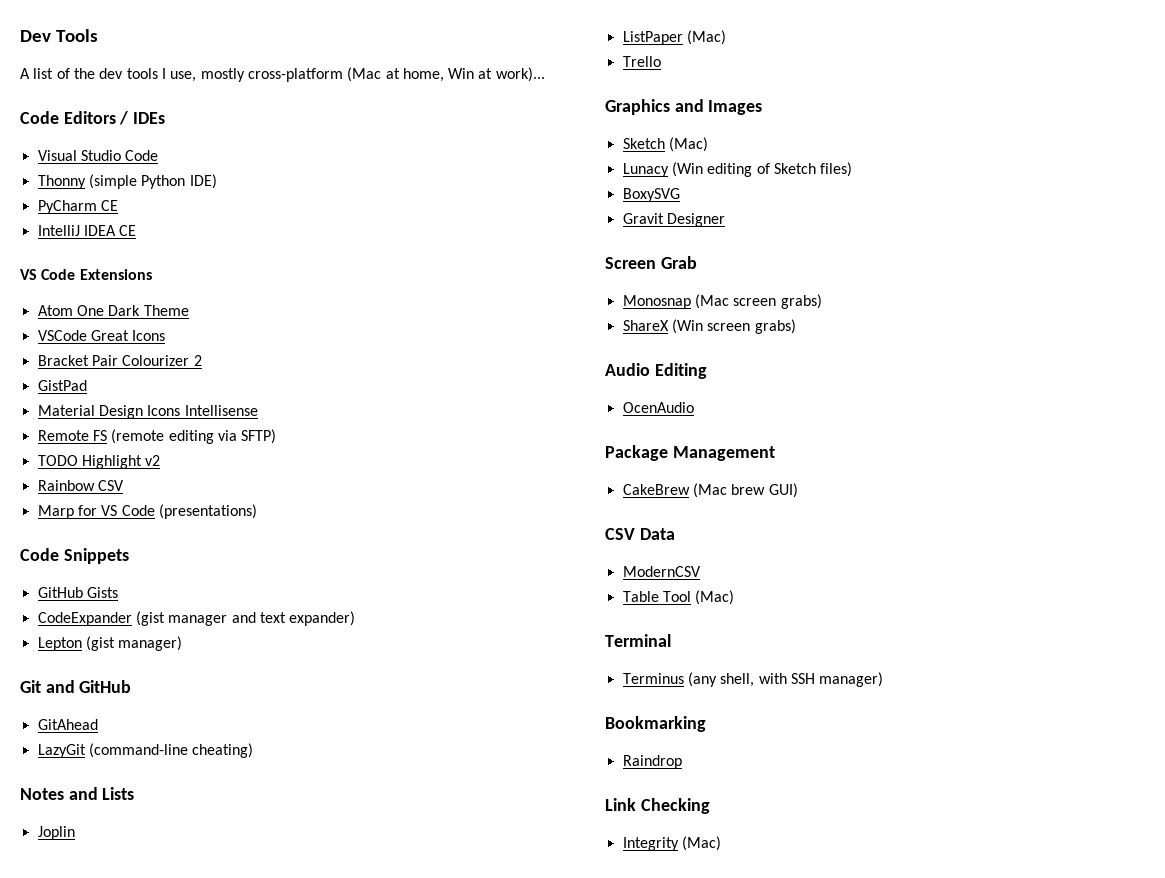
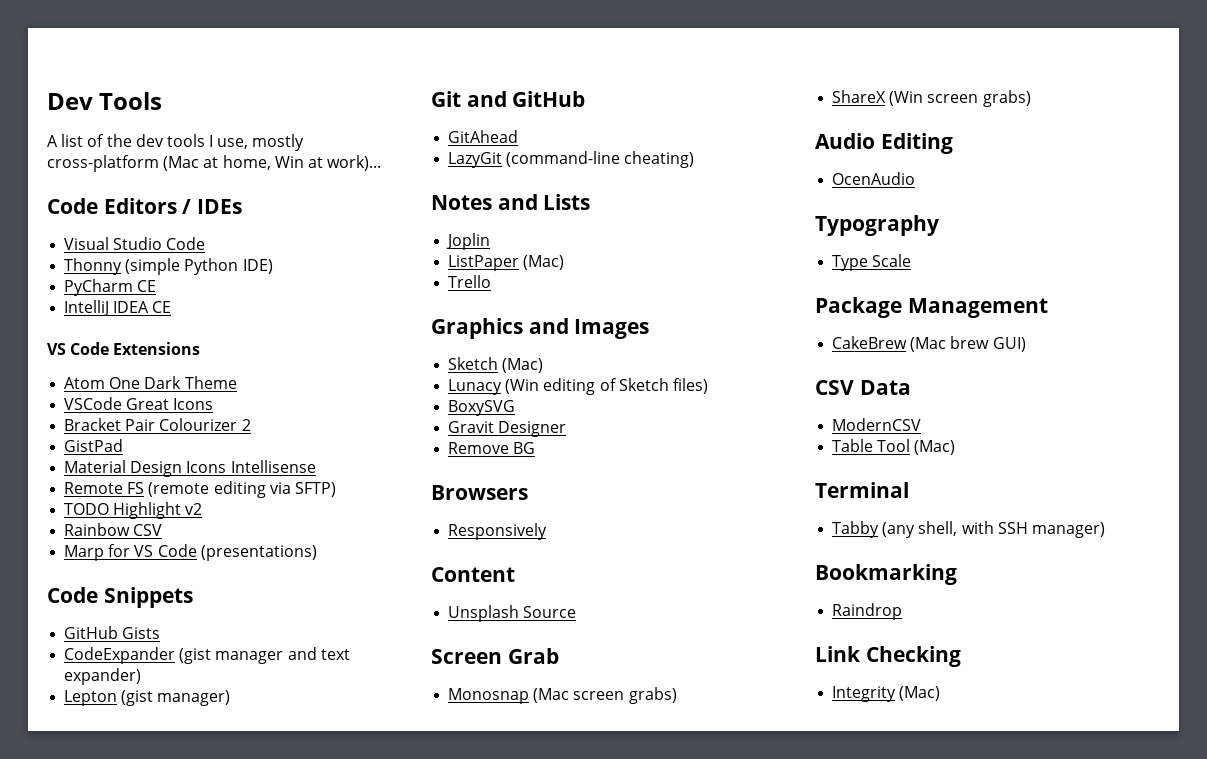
(725, 220) none -> [448,442,536,454] [431,485,528,500] [448,523,548,540] [431,567,515,582] [448,605,577,622] // Remove BG // Browsers // Responsively // Content // Unsplash Source
(694, 407) none -> [815,215,939,236] [832,254,912,271] // Typography // Type Scale
[622,673,684,684] Terminus -> [832,521,880,538] Tabby

